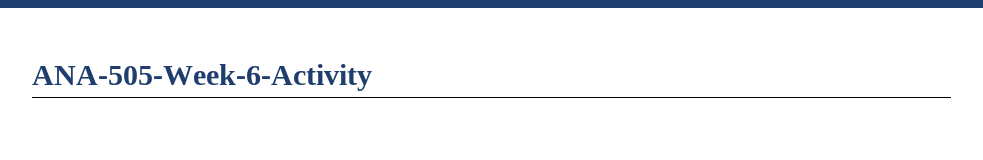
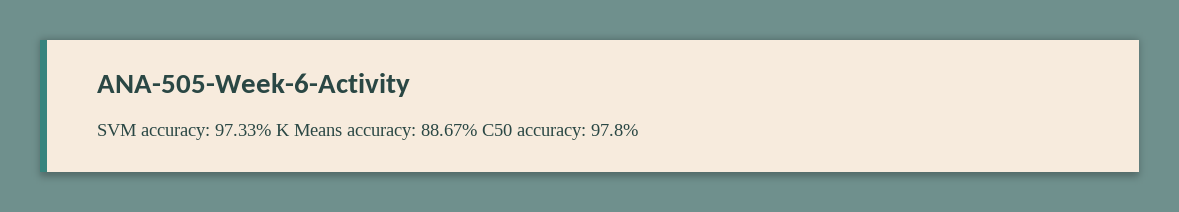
(372, 77) none -> [97,124,638,140] // SVM accuracy: 97.33% K Means accuracy: 88.67% C50 accuracy: 97.8%

